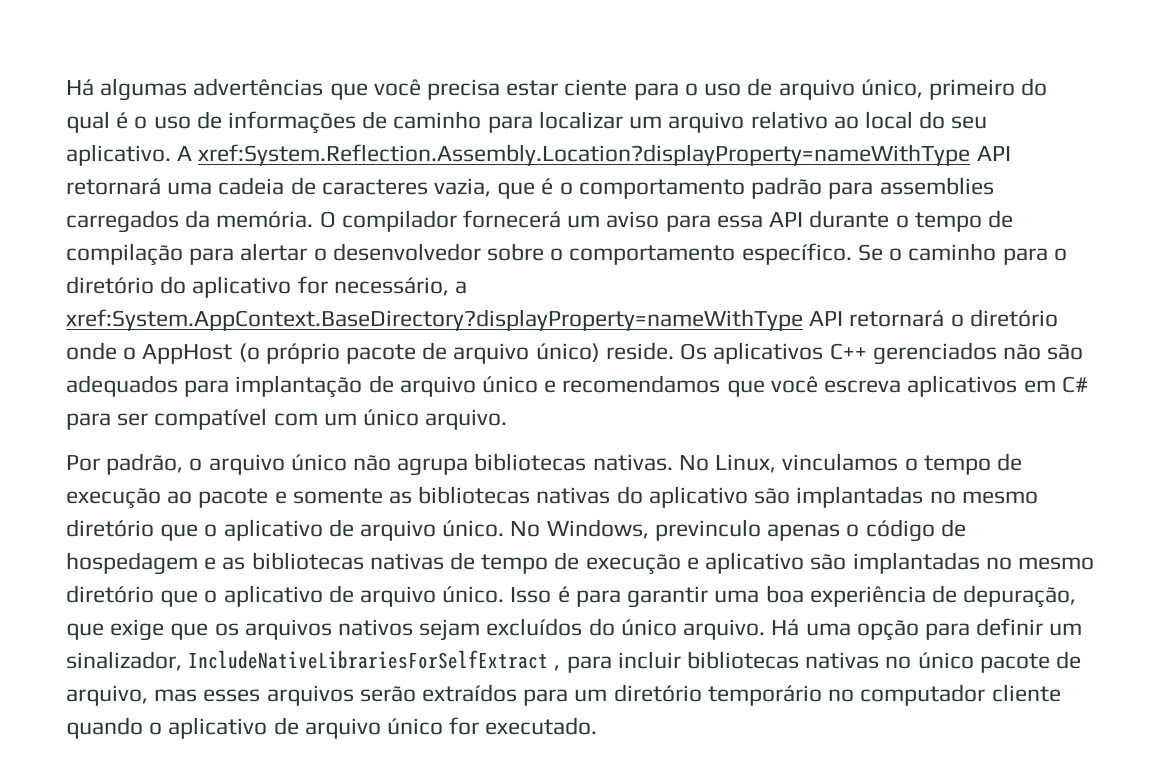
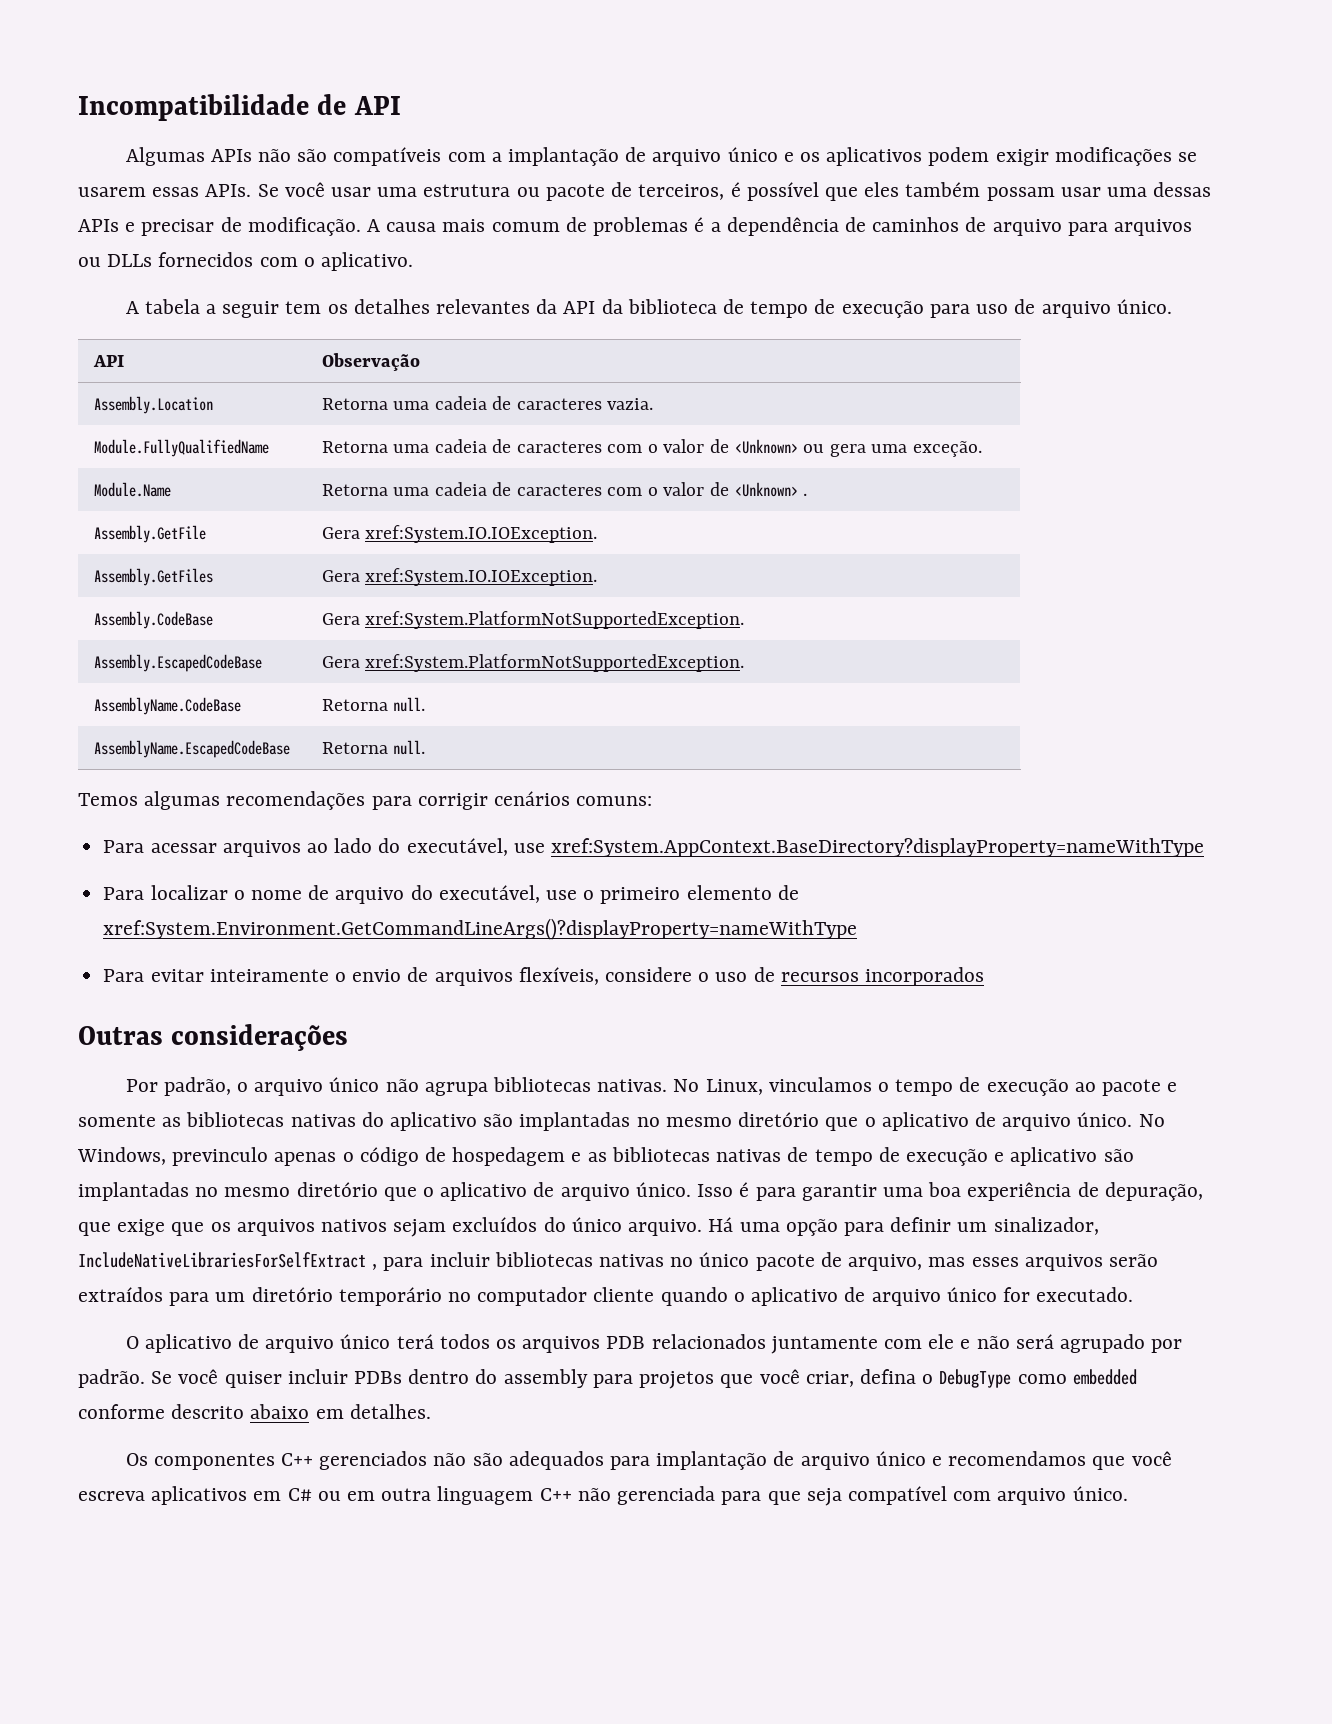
[66,78,1048,101] [66,111,988,134] [66,144,1011,166] [66,177,994,199] [66,210,1013,233] [66,243,1067,266] [66,276,468,298] [66,309,1058,331] [66,342,1084,365] [66,375,1088,398] [66,408,508,430] Há algumas advertências que você precisa estar ciente para o uso de arquivo único, primeiro do qual é o uso de informações de caminho para localizar um arquivo relativo ao local do seu aplicativo. A xref:System.Reflection.Assembly.Location?displayProperty=nameWithType API retornará uma cadeia de caracteres vazia, que é o comportamento padrão para assemblies carregados da memória. O compilador fornecerá um aviso para essa API durante o tempo de compilação para alertar o desenvolvedor sobre o comportamento específico. Se o caminho para o diretório do aplicativo for necessário, a xref:System.AppContext.BaseDirectory?displayProperty=nameWithType API retornará o diretório onde o AppHost (o próprio pacote de arquivo único) reside. Os aplicativos C++ gerenciados não são adequados para implantação de arquivo único e recomendamos que você escreva aplicativos em C# para ser compatível com um único arquivo. -> [78,94,401,121] [125,147,1198,166] [78,182,1212,201] [78,217,1192,236] [78,252,414,271] [125,299,1172,318] [92,355,124,367] [321,353,420,371] [93,396,213,414] [321,396,654,410] [93,439,269,457] [321,439,982,457] [93,482,171,497] [321,482,808,497] [93,525,206,543] [321,525,598,543] [93,568,213,586] [321,568,598,586] [93,611,213,629] [321,611,745,629] [93,654,262,672] [321,654,745,672] [93,697,241,715] [321,697,426,712] [93,740,290,758] [321,740,426,755] [78,791,653,810] [103,838,1204,857] [103,885,799,904] [103,918,858,940] [103,967,985,986] [78,1024,349,1051] Incompatibilidade de API // Algumas APIs não são compatíveis com a implantação de arquivo único e os aplicativos podem exigir modificações se usarem essas APIs. Se você usar uma estrutura ou pacote de terceiros, é possível que eles também possam usar uma dessas APIs e precisar de modificação. A causa mais comum de problemas é a dependência de caminhos de arquivo para arquivos ou DLLs fornecidos com o aplicativo. // A tabela a seguir tem os detalhes relevantes da API da biblioteca de tempo de execução para uso de arquivo único. // API | Observação // Assembly.Location | Retorna uma cadeia de caracteres vazia. // Module.FullyQualifiedName | Retorna uma cadeia de caracteres com o valor de <Unknown> ou gera uma exceção. // Module.Name | Retorna uma cadeia de caracteres com o valor de <Unknown> . // Assembly.GetFile | Gera xref:System.IO.IOException. // Assembly.GetFiles | Gera xref:System.IO.IOException. // Assembly.CodeBase | Gera xref:System.PlatformNotSupportedException. // Assembly.EscapedCodeBase | Gera xref:System.PlatformNotSupportedException. // AssemblyName.CodeBase | Retorna null. // AssemblyName.EscapedCodeBase | Retorna null. // Temos algumas recomendações para corrigir cenários comuns: // Para acessar arquivos ao lado do executável, use xref:System.AppContext.BaseDirectory?displayProperty=nameWithType // Para localizar o nome de arquivo do executável, use o primeiro elemento de xref:System.Environment.GetCommandLineArgs()?displayProperty=nameWithType // Para evitar inteiramente o envio de arquivos flexíveis, considere o uso de recursos incorporados // Outras considerações
(598, 726) none -> [125,1334,1183,1354] [78,1369,1137,1389] [78,1404,431,1419] [125,1451,1172,1470] [78,1486,1128,1506] // O aplicativo de arquivo único terá todos os arquivos PDB relacionados juntamente com ele e não será agrupado por padrão. Se você quiser incluir PDBs dentro do assembly para projetos que você criar, defina o DebugType como embedded conforme descrito abaixo em detalhes. // Os componentes C++ gerenciados não são adequados para implantação de arquivo único e recomendamos que você escreva aplicativos em C# ou em outra linguagem C++ não gerenciada para que seja compatível com arquivo único.

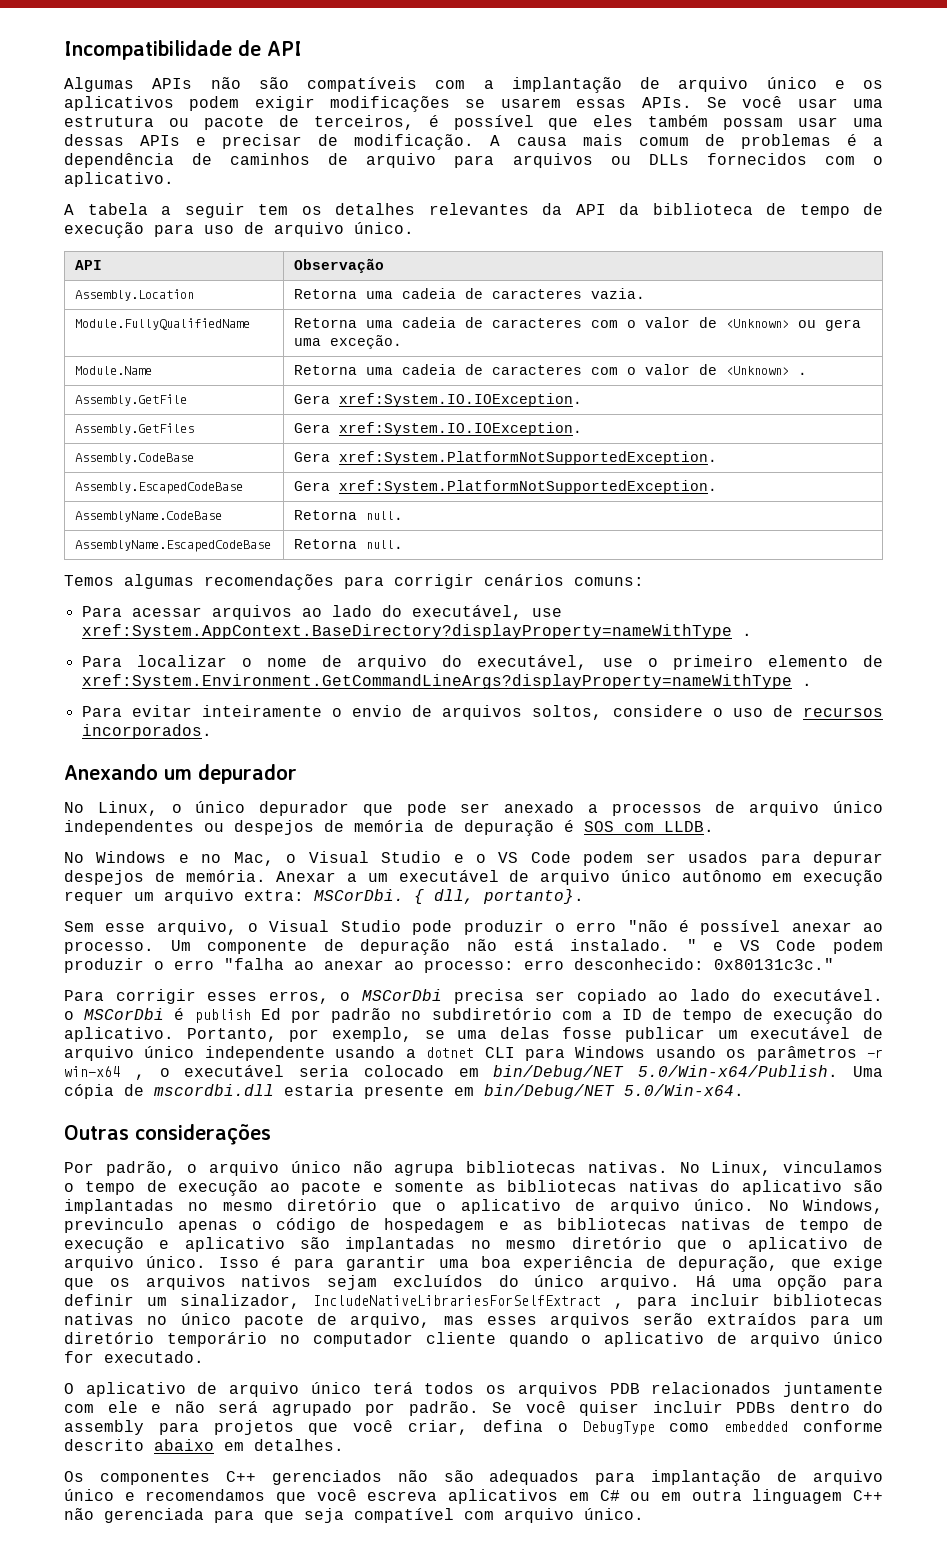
(1204, 847) none -> [741,633,752,636] .
[103,918,858,940] xref:System.Environment.GetCommandLineArgs()?displayProperty=nameWithType -> [81,674,812,689] xref:System.Environment.GetCommandLineArgs?displayProperty=nameWithType .
[518,967,599,985] flexíveis, -> [532,705,603,720] soltos,
[865,967,985,986] incorporados -> [81,724,212,739] [64,764,297,784] [64,801,883,816] [64,820,714,836] [64,851,883,866] [64,870,883,886] [64,889,584,904] [64,920,884,935] [64,939,884,955] [64,958,834,973] [64,989,884,1004] [64,1008,883,1024] [64,1027,883,1042] [64,1046,883,1061] [64,1065,883,1080] [64,1084,744,1099] incorporados. // Anexando um depurador // No Linux, o único depurador que pode ser anexado a processos de arquivo único independentes ou despejos de memória de depuração é SOS com LLDB. // No Windows e no Mac, o Visual Studio e o VS Code podem ser usados para depurar despejos de memória. Anexar a um executável de arquivo único autônomo em execução requer um arquivo extra: MSCorDbi. { dll, portanto}. // Sem esse arquivo, o Visual Studio pode produzir o erro "não é possível anexar ao processo. Um componente de depuração não está instalado. " e VS Code podem produzir o erro "falha ao anexar ao processo: erro desconhecido: 0x80131c3c." // Para corrigir esses erros, o MSCorDbi precisa ser copiado ao lado do executável. o MSCorDbi é publish Ed por padrão no subdiretório com a ID de tempo de execução do aplicativo. Portanto, por exemplo, se uma delas fosse publicar um executável de arquivo único independente usando a dotnet CLI para Windows usando os parâmetros -r win-x64 , o executável seria colocado em bin/Debug/NET 5.0/Win-x64/Publish. Uma cópia de mscordbi.dll estaria presente em bin/Debug/NET 5.0/Win-x64.

